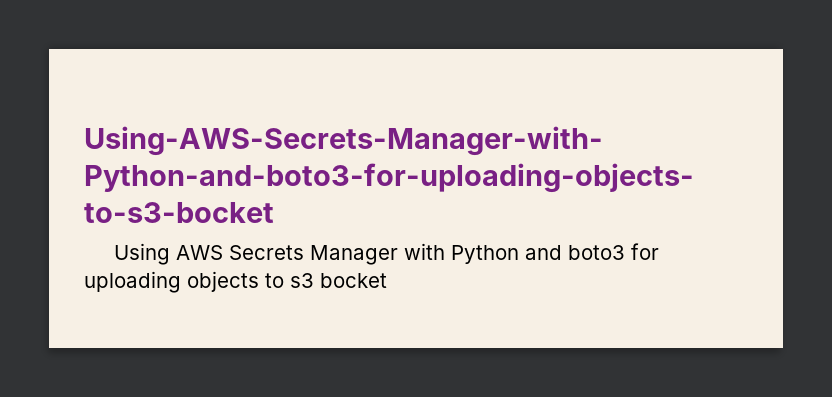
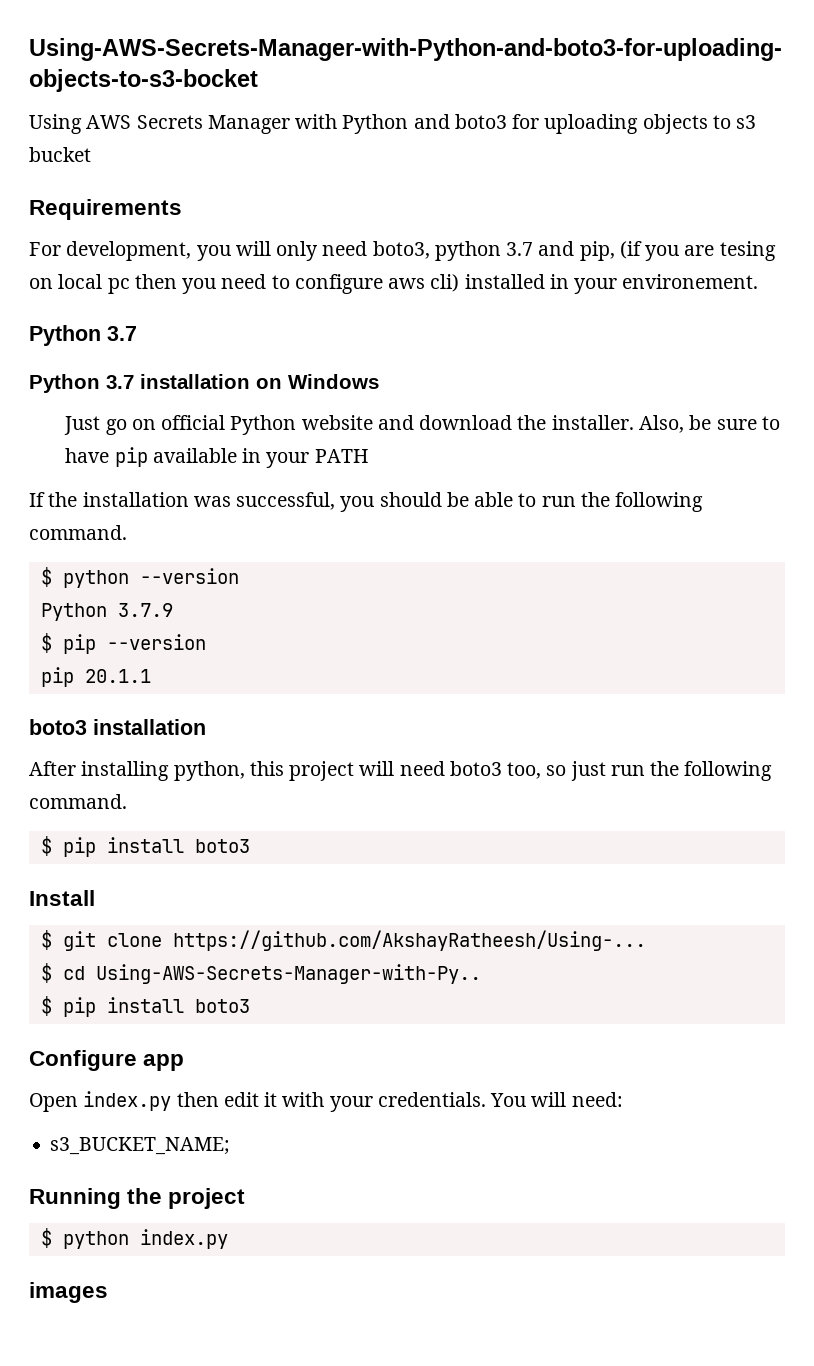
[320,273,387,288] bocket -> [29,147,91,162] [29,199,182,220] [29,241,776,261] [29,274,759,294] [29,325,137,346] [29,374,379,393] [64,415,780,435] [65,447,368,468] [29,492,704,512] [29,525,127,540] [40,567,239,588] [40,603,173,621] [40,633,206,654] [40,667,151,687] [29,719,206,735] [29,761,773,781] [29,794,127,809] [40,836,250,857] [29,890,95,906] [40,930,646,951] [40,963,481,984] [40,996,250,1017] [29,1050,185,1071] [29,1091,623,1112] [50,1137,231,1155] [29,1188,246,1209] [40,1228,228,1249] [29,1282,108,1303] bucket // Requirements // For development, you will only need boto3, python 3.7 and pip, (if you are tesing on local pc then you need to configure aws cli) installed in your environement. // Python 3.7 // Python 3.7 installation on Windows // Just go on official Python website and download the installer. Also, be sure to have pip available in your PATH // If the installation was successful, you should be able to run the following command. // $ python --version // Python 3.7.9 // $ pip --version // pip 20.1.1 // boto3 installation // After installing python, this project will need boto3 too, so just run the following command. // $ pip install boto3 // Install // $ git clone https://github.com/AkshayRatheesh/Using-... // $ cd Using-AWS-Secrets-Manager-with-Py.. // $ pip install boto3 // Configure app // Open index.py then edit it with your credentials. You will need: // s3_BUCKET_NAME; // Running the project // $ python index.py // images

